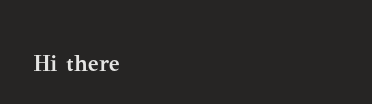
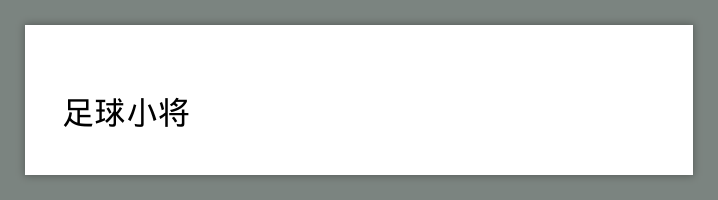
[33,55,120,72] Hi there -> [62,97,190,127] 足球小将

